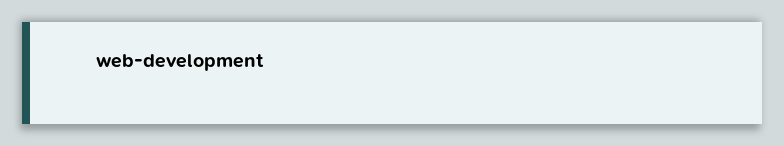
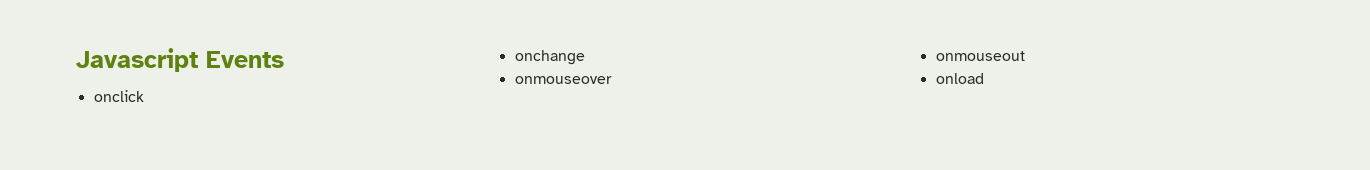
[96,54,264,71] web-development -> [76,48,284,72] [93,90,144,102] [514,50,585,65] [514,76,612,84] [935,51,1025,61] [935,73,984,84] Javascript Events // onclick // onchange // onmouseover // onmouseout // onload

